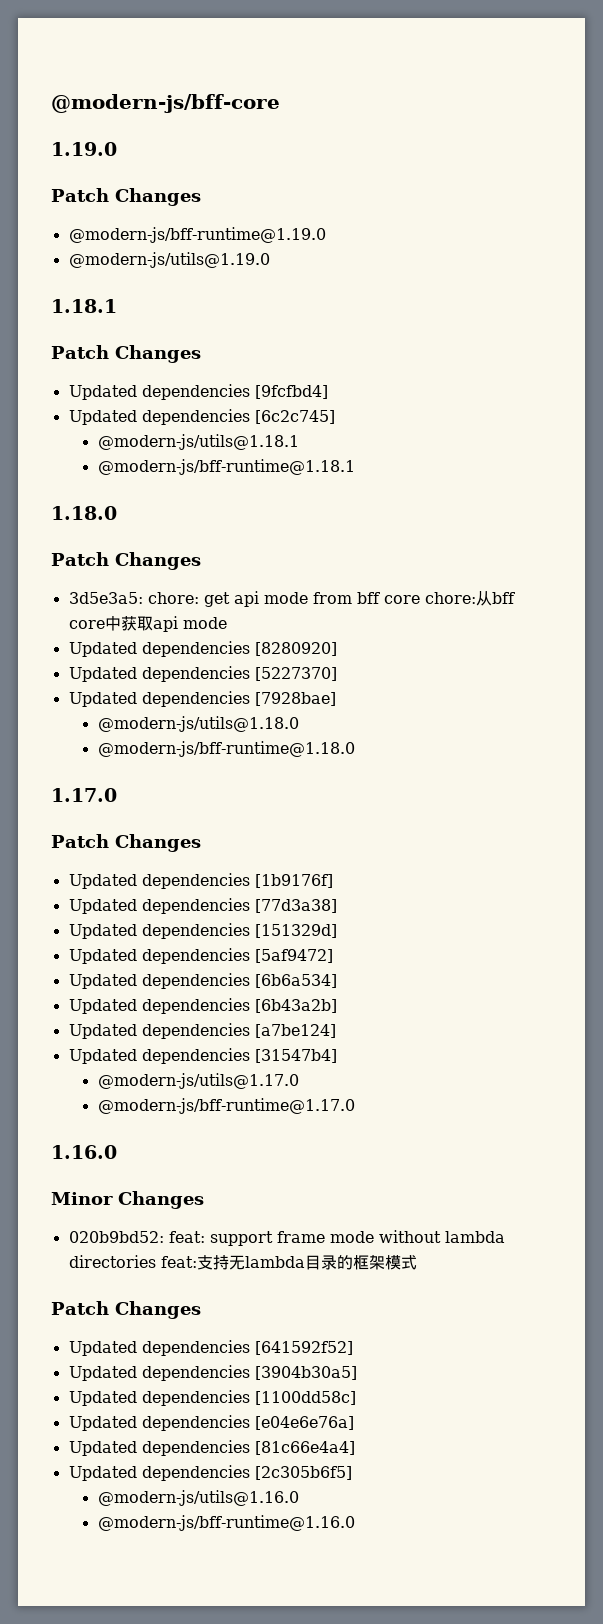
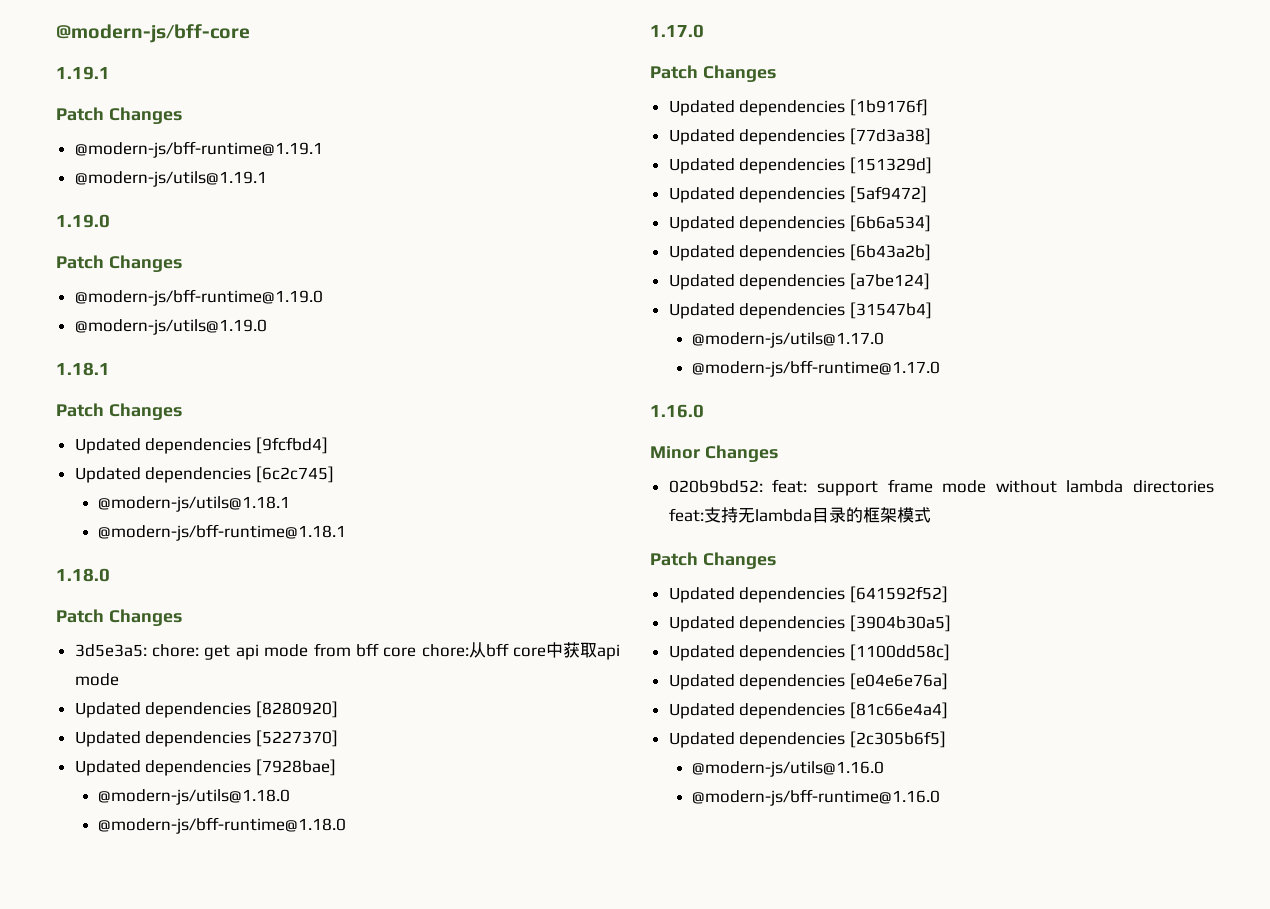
(280, 103) none -> [56,66,110,80] [56,107,182,124] [74,141,323,158] [74,171,267,187] // 1.19.1 // Patch Changes // @modern-js/bff-runtime@1.19.1 // @modern-js/utils@1.19.1

